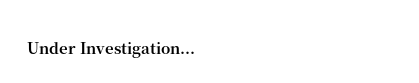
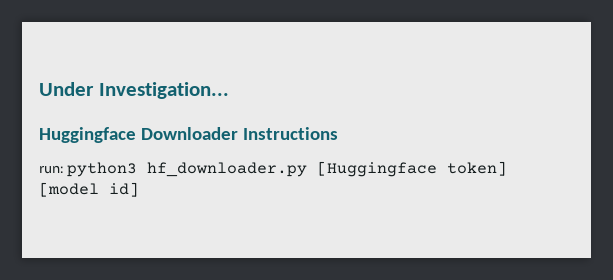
(196, 50) none -> [39,127,338,143] [39,161,507,177] [39,182,139,197] // Huggingface Downloader Instructions // run: python3 hf_downloader.py [Huggingface token] [model id]

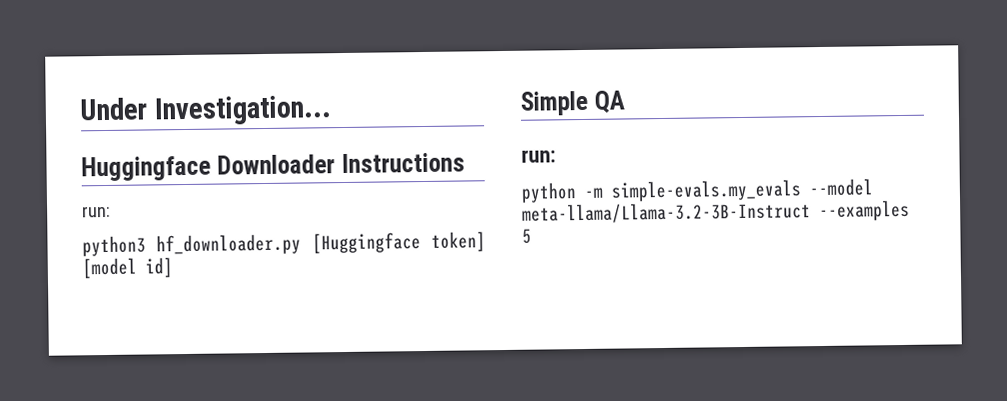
(63, 169) none -> (111, 211) //
(139, 189) none -> [520,90,625,116] [521,149,556,163] [521,178,873,203] [522,199,910,224] [522,228,532,244] // Simple QA // run: // python -m simple-evals.my_evals --model meta-llama/Llama-3.2-3B-Instruct --examples 5

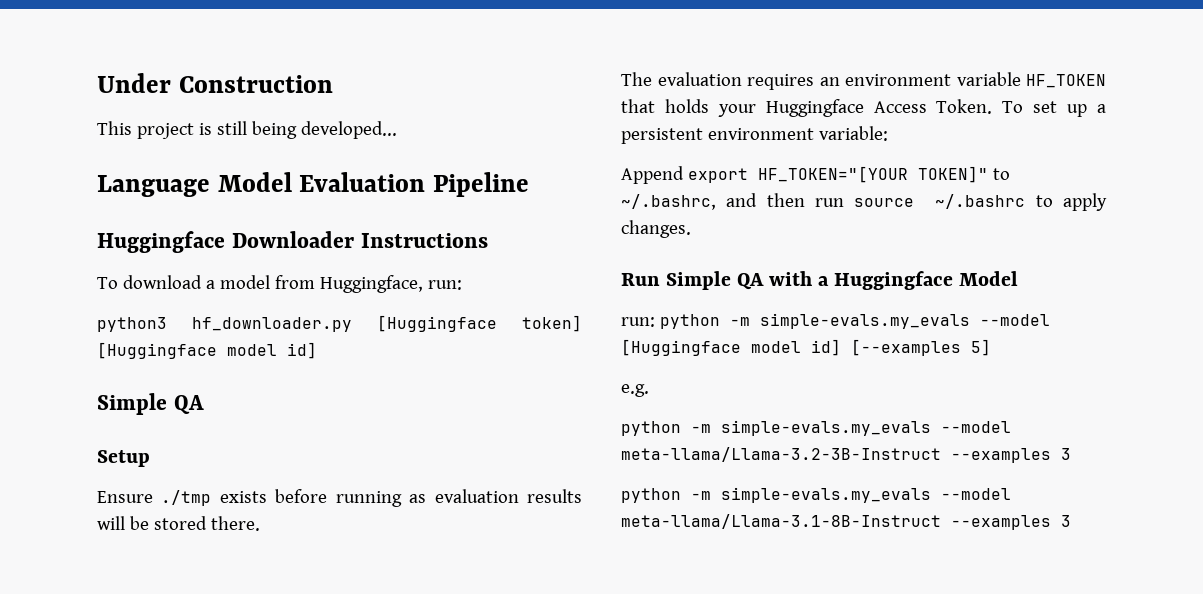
[153,95,332,126] [81,152,465,182] Investigation... // Huggingface Downloader Instructions // -> [178,75,333,93] [97,121,397,139] [97,172,530,197] [97,231,488,253] [97,275,423,293] Construction // This project is still being developed... // Language Model Evaluation Pipeline // Huggingface Downloader Instructions // To download a model from Huggingface,
[82,257,137,279] [model -> [97,342,277,359] [Huggingface model
[521,149,556,163] run: -> [97,450,150,467] [97,489,583,507] [97,516,260,531] [621,72,1106,90] [621,99,1106,117] [621,126,888,144] [621,166,1010,184] [621,193,1107,211] [621,220,691,238] [621,271,1019,290] [621,313,1050,329] [621,339,991,356] [621,384,649,397] Setup // Ensure ./tmp exists before running as evaluation results will be stored there. // The evaluation requires an environment variable HF_TOKEN that holds your Huggingface Access Token. To set up a persistent environment variable: // Append export HF_TOKEN="[YOUR TOKEN]" to ~/.bashrc, and then run source ~/.bashrc to apply changes. // Run Simple QA with a Huggingface Model // run: python -m simple-evals.my_evals --model [Huggingface model id] [--examples 5] // e.g.
[522,228,532,244] 5 -> [1061,448,1071,460] [621,487,1011,503] [621,514,1071,530] 3 // python -m simple-evals.my_evals --model meta-llama/Llama-3.1-8B-Instruct --examples 3

